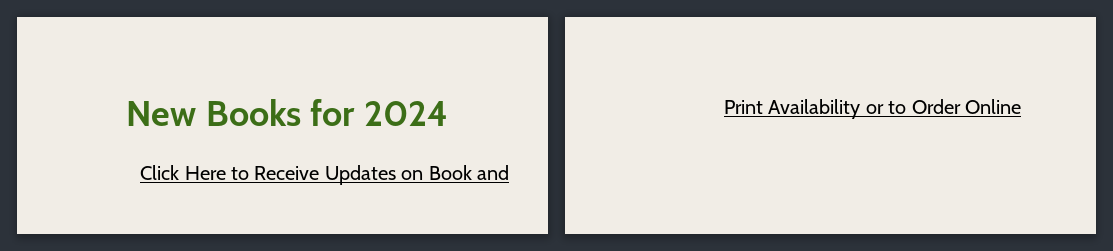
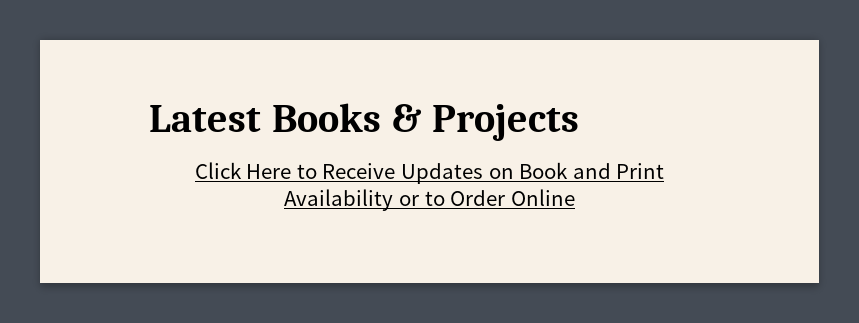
[126,99,449,126] New Books for 2024 -> [149,103,580,141] Latest Books & Projects

